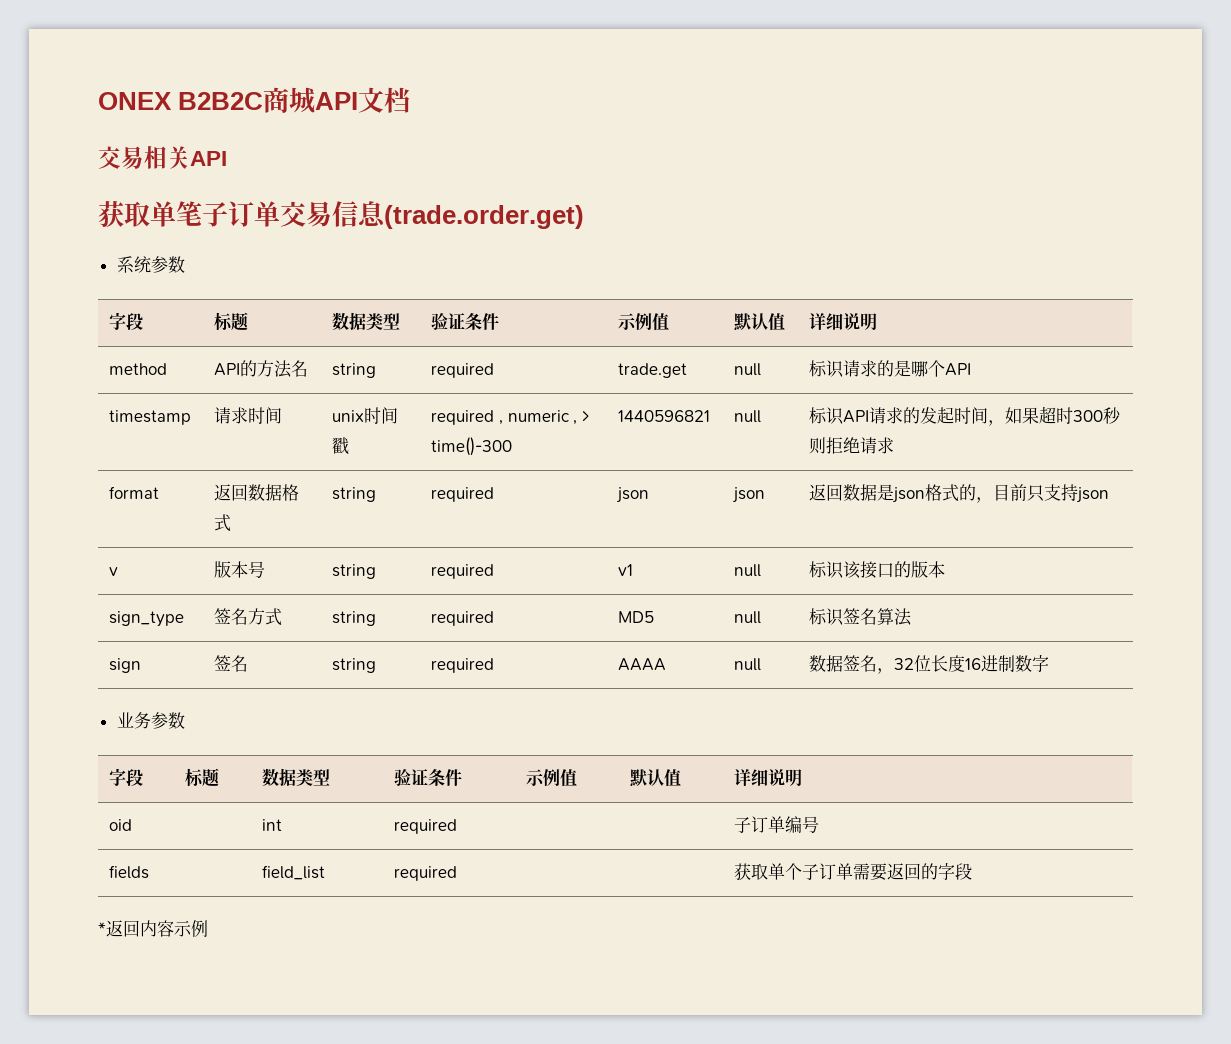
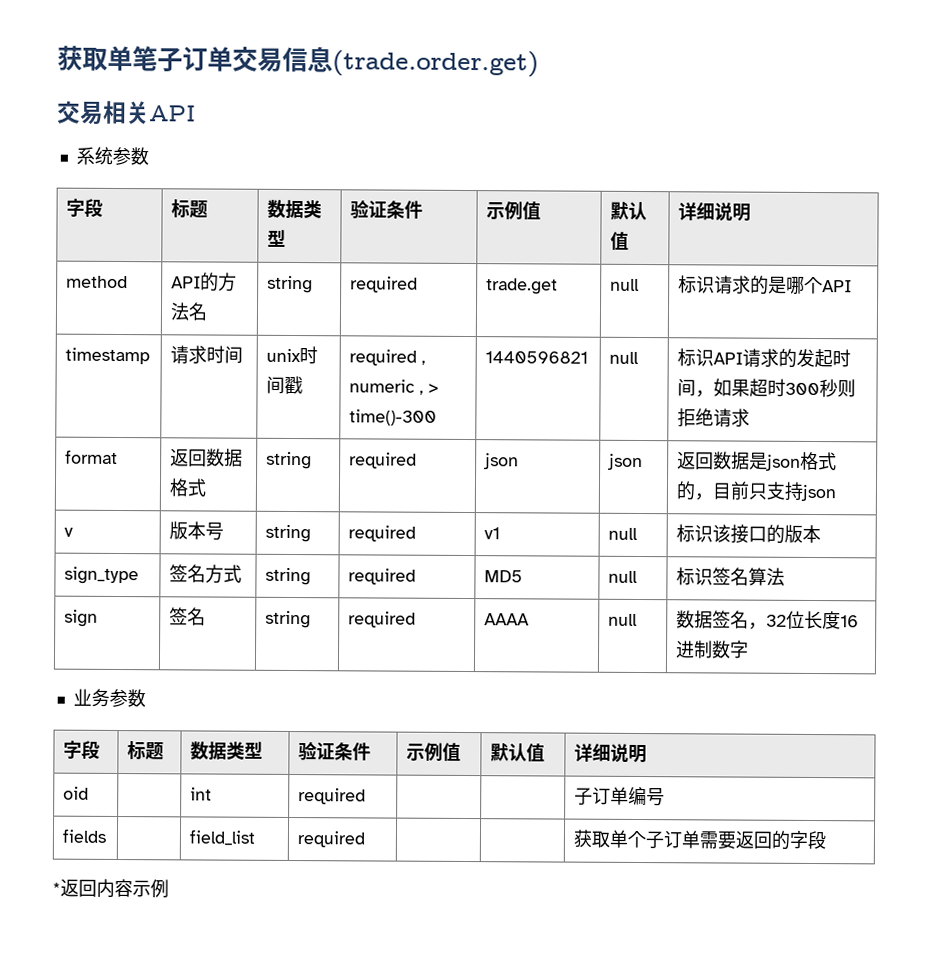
[98,87,411,114] [98,146,227,169] ONEX B2B2C商城API文档 // 交易相关API // -> (57, 58) none
(584, 217) none -> [57,100,196,125] // 交易相关API

